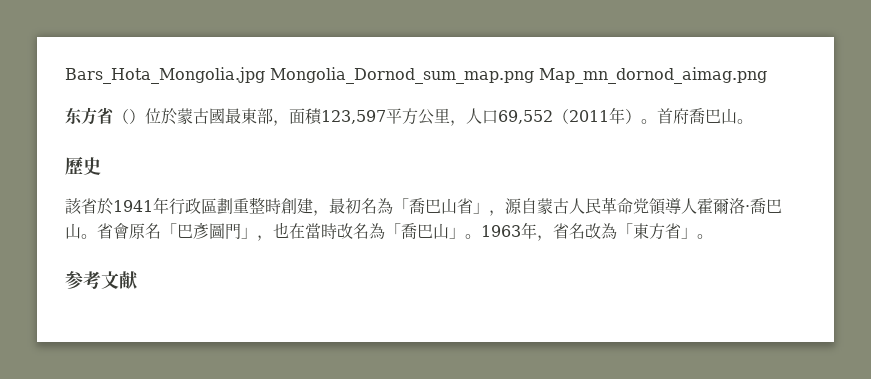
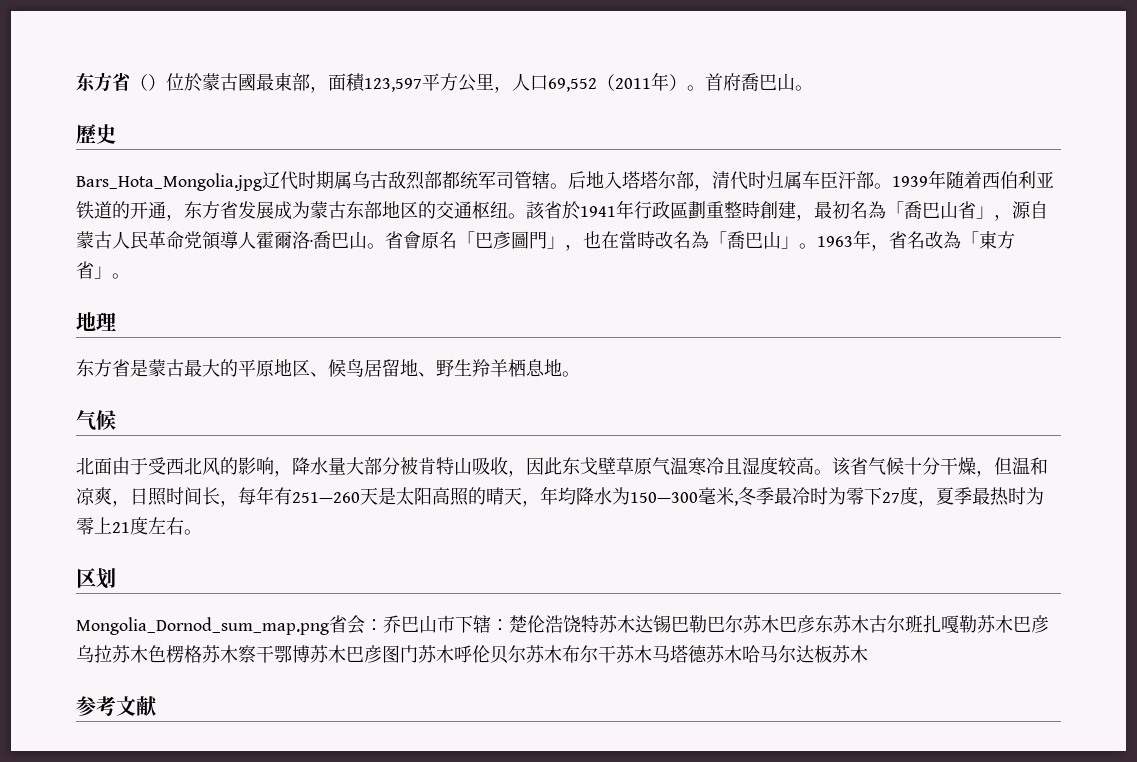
[65,67,767,84] Bars_Hota_Mongolia.jpg Mongolia_Dornod_sum_map.png Map_mn_dornod_aimag.png // -> (76, 82) none
(101, 166) none -> [76,170,1054,191] [76,201,526,221] Bars_Hota_Mongolia.jpg辽代时期属乌古敌烈部都统军司管辖。后地入塔塔尔部，清代时归属车臣汗部。1939年随着西伯利亚铁道的开通，东方省发展成为蒙古东部地区的交通枢纽。
(713, 236) none -> [76,312,116,331] [76,359,580,377] [76,410,116,430] [76,457,1048,477] [76,486,1044,507] [76,517,202,535] [76,568,116,589] [76,615,1049,635] [76,645,868,664] // 地理 // 东方省是蒙古最大的平原地区、候鸟居留地、野生羚羊栖息地。 // 气候 // 北面由于受西北风的影响，降水量大部分被肯特山吸收，因此东戈壁草原气温寒冷且湿度较高。该省气候十分干燥，但温和凉爽，日照时间长，每年有251—260天是太阳高照的晴天，年均降水为150—300毫米,冬季最冷时为零下27度，夏季最热时为零上21度左右。 // 区划 // Mongolia_Dornod_sum_map.png省会：乔巴山市下辖：楚伦浩饶特苏木达锡巴勒巴尔苏木巴彦东苏木古尔班扎嘎勒苏木巴彦乌拉苏木色楞格苏木察干鄂博苏木巴彦图门苏木呼伦贝尔苏木布尔干苏木马塔德苏木哈马尔达板苏木

